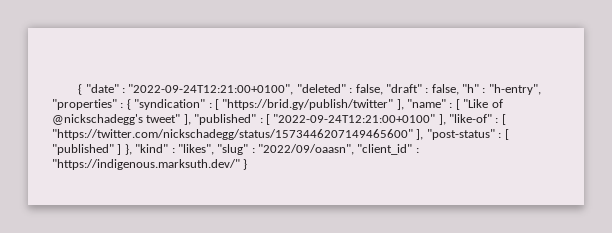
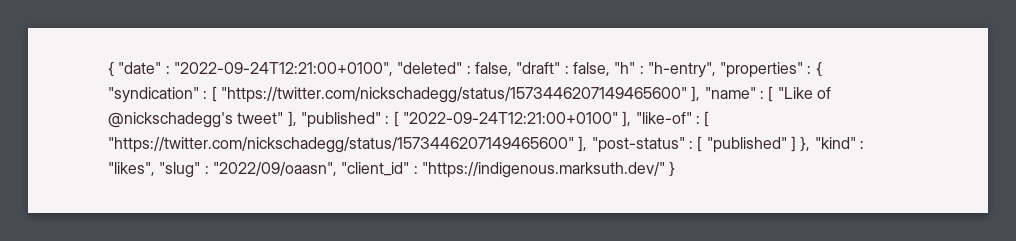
[222,99,394,110] "https://brid.gy/publish/twitter" -> [220,87,687,103] "https://twitter.com/nickschadegg/status/1573446207149465600"

